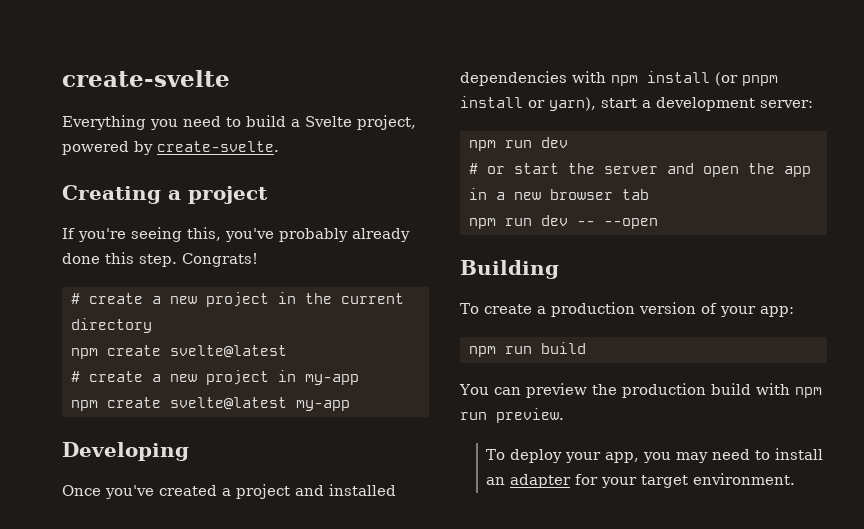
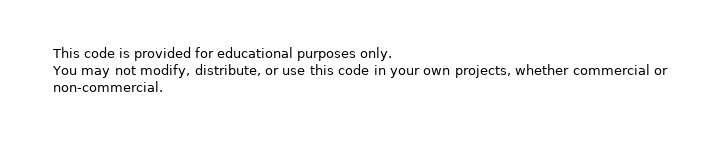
[62,70,230,87] [62,115,416,130] [62,141,279,155] [62,185,268,204] [62,227,410,242] [62,252,258,267] [70,292,404,307] [70,318,152,333] [70,345,287,359] [70,370,359,385] [70,397,350,411] [62,442,189,461] [62,484,396,499] [460,71,778,86] [460,96,813,111] [468,137,568,151] [468,163,811,177] [468,188,649,200] [468,215,658,229] [460,260,559,279] [460,302,794,317] [468,342,586,357] [459,383,822,398] [460,408,564,423] [485,448,823,463] [485,473,795,488] create-svelte // Everything you need to build a Svelte project, powered by create-svelte. // Creating a project // If you're seeing this, you've probably already done this step. Congrats! // # create a new project in the current directory // npm create svelte@latest // # create a new project in my-app // npm create svelte@latest my-app // Developing // Once you've created a project and installed dependencies with npm install (or pnpm install or yarn), start a development server: // npm run dev // # or start the server and open the app in a new browser tab // npm run dev -- --open // Building // To create a production version of your app: // npm run build // You can preview the production build with npm run preview. // To deploy your app, you may need to install an adapter for your target environment. -> [52,47,392,61] [52,64,668,78] [53,81,163,92] This code is provided for educational purposes only. // You may not modify, distribute, or use this code in your own projects, whether commercial or non-commercial.

